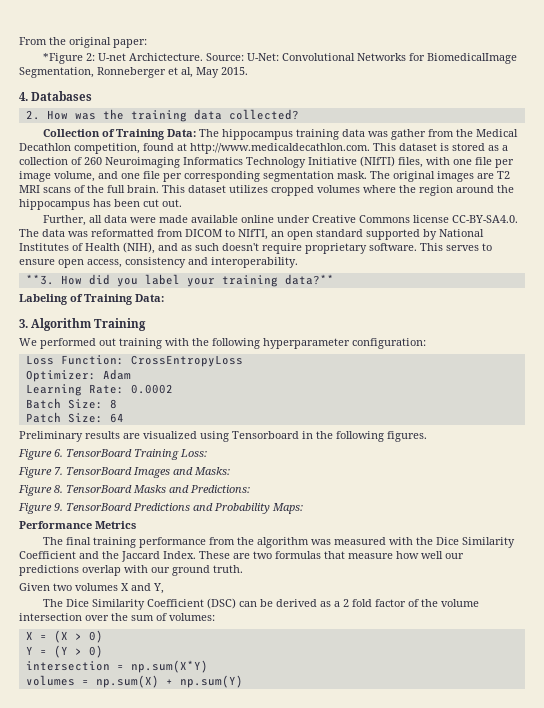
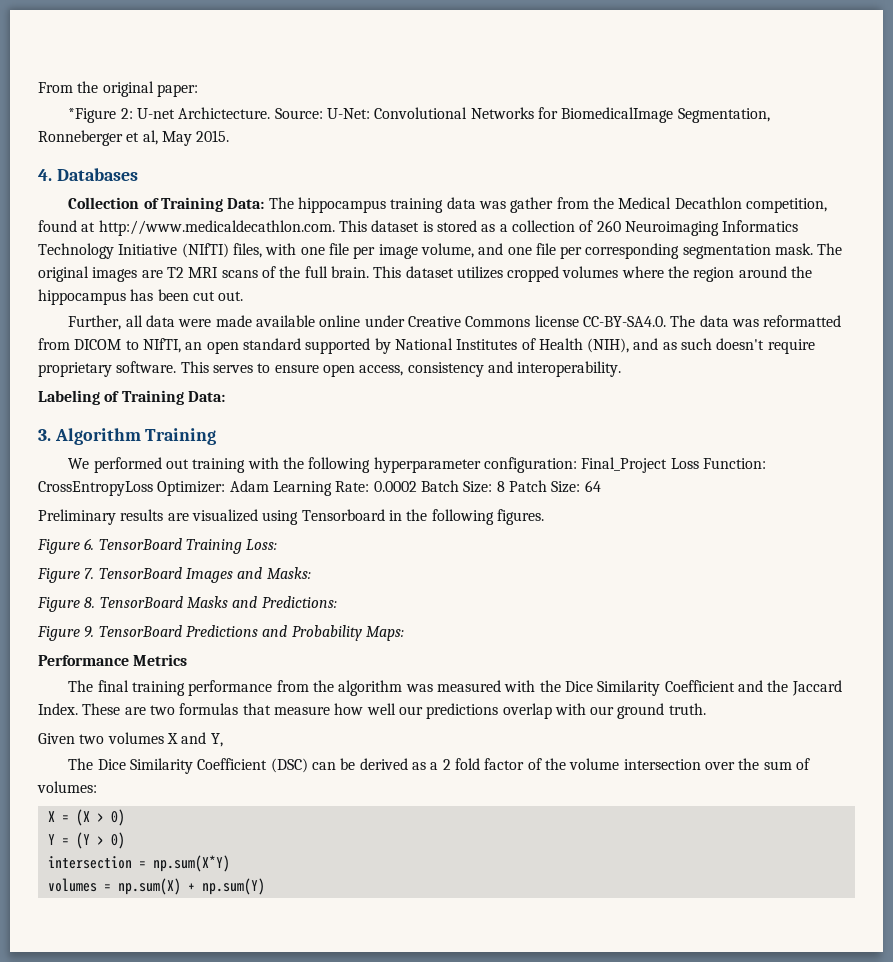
[25,109,299,122] // 2. How was the training data collected? -> (138, 174) none
[25,274,334,287] // **3. How did you label your training data?** -> (622, 369) none
(426, 343) // -> [581,457,668,473] Final_Project
(243, 361) // -> (153, 488) none
(131, 374) // -> (269, 486) none
(173, 389) // -> (417, 486) none
(117, 404) // -> (505, 486) none

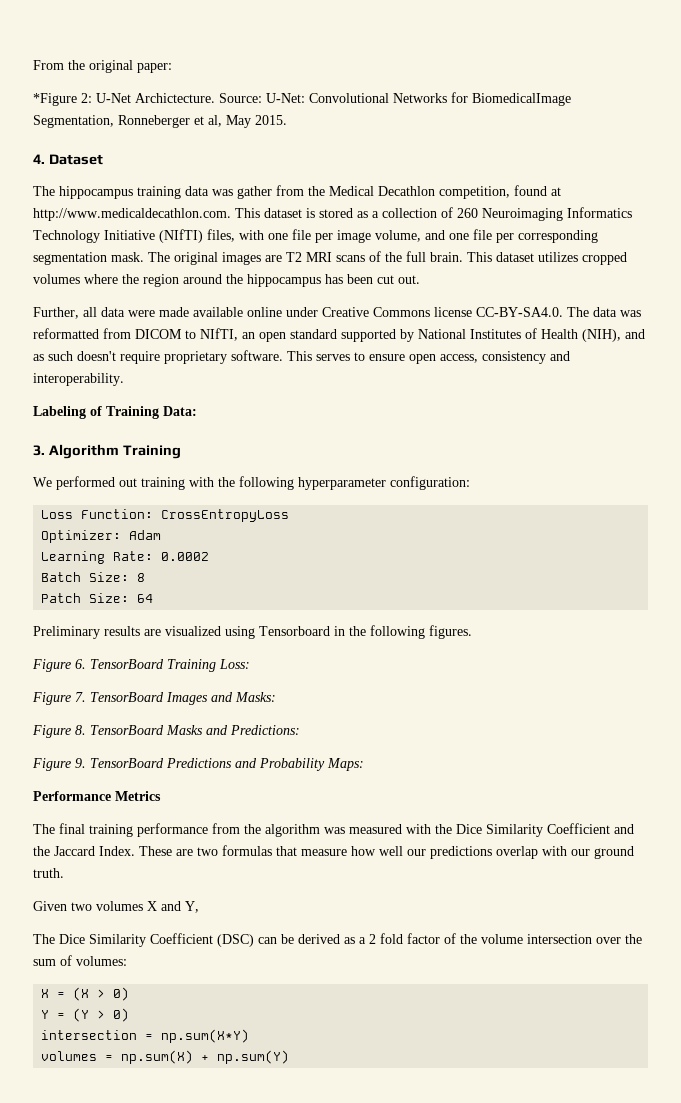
[137,108,176,119] U-net -> [96,93,131,103] U-Net
[56,168,138,181] [68,197,265,212] Databases // Collection of Training Data: -> [48,154,103,165] Dataset //
[581,457,668,473] Final_Project -> (470, 483) //
(153, 488) none -> (290, 515) //
(269, 486) none -> (162, 535) //
(417, 486) none -> (210, 556) //
(505, 486) none -> (146, 577) //

